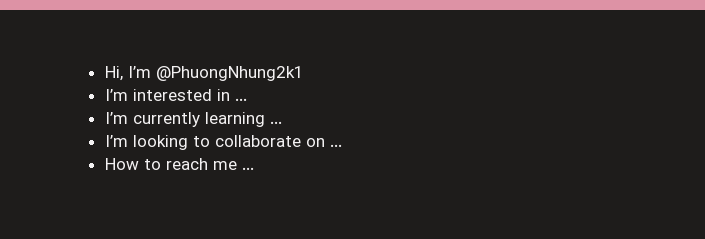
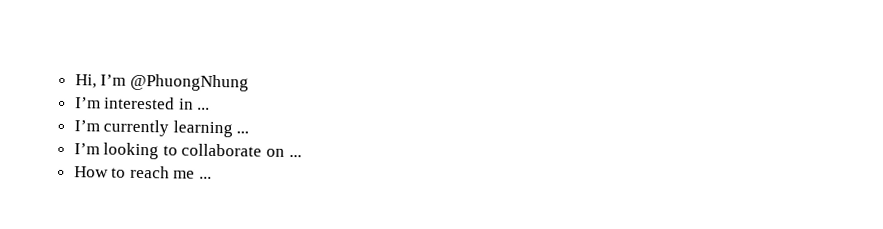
[155,66,304,81] @PhuongNhung2k1 -> [129,73,249,92] @PhuongNhung

